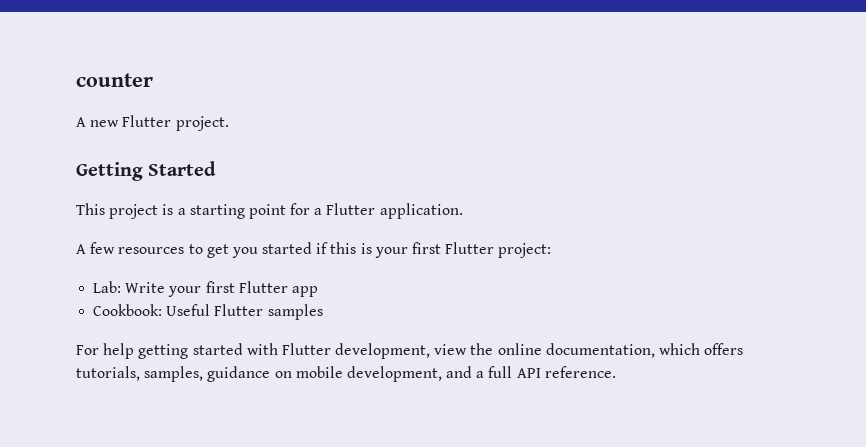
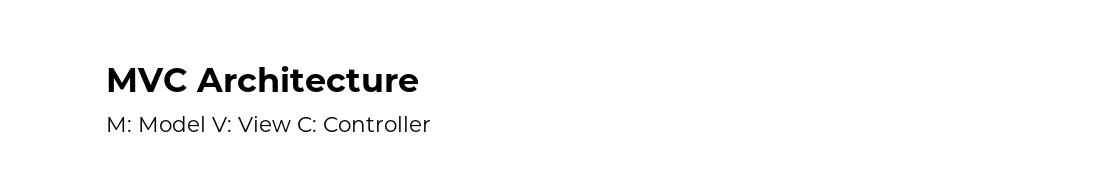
[76,73,153,87] [76,115,229,131] [76,161,217,181] [76,203,463,219] [76,242,552,258] [93,281,318,297] [93,304,323,320] [76,343,744,359] [76,366,616,382] counter // A new Flutter project. // Getting Started // This project is a starting point for a Flutter application. // A few resources to get you started if this is your first Flutter project: // Lab: Write your first Flutter app // Cookbook: Useful Flutter samples // For help getting started with Flutter development, view the online documentation, which offers tutorials, samples, guidance on mobile development, and a full API reference. -> [106,66,420,92] [106,116,431,132] MVC Architecture // M: Model V: View C: Controller

